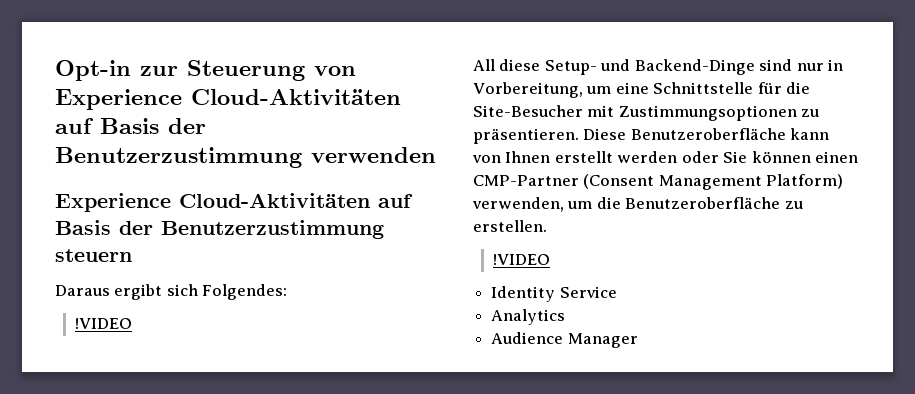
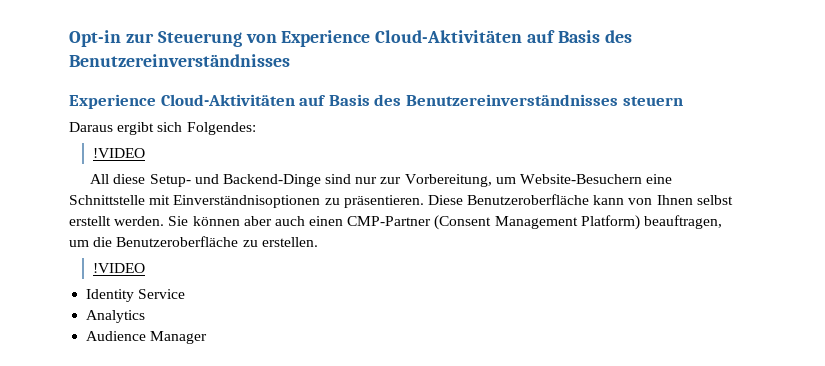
[168,118,206,134] [55,147,436,168] [55,193,413,212] [55,220,384,239] der Benutzerzustimmung verwenden // Experience Cloud-Aktivitäten auf Basis der Benutzerzustimmung -> [604,30,632,43] [69,54,290,67] [69,94,618,109] des Benutzereinverständnisses // Experience Cloud-Aktivitäten auf Basis des Benutzereinverständnisses
[828,59,844,71] in -> [380,177,402,184] zur
(612, 90) none -> [520,174,643,184] Website-Besuchern
[757,82,811,94] [473,105,797,121] für die Site-Besucher mit Zustimmungsoptionen -> [149,195,321,208] mit Einverständnisoptionen
[554,151,811,163] erstellt werden oder Sie können -> [696,195,733,205] [69,216,305,226] selbst erstellt werden. Sie können aber auch
[472,197,564,212] verwenden, -> [644,215,723,229] beauftragen,

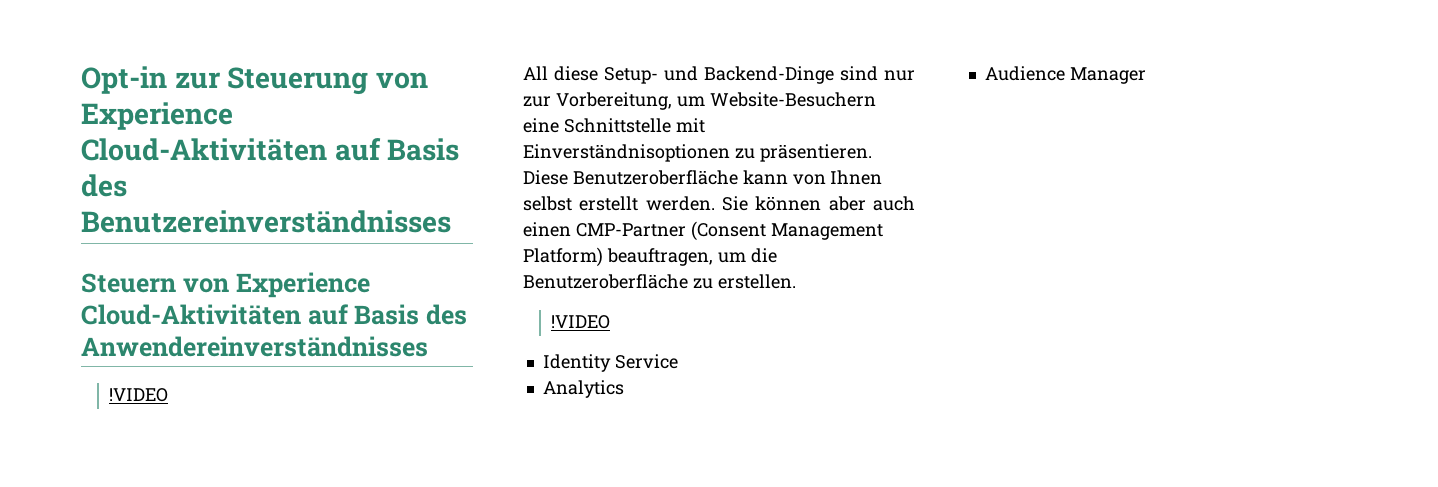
[69,94,683,109] [69,122,256,135] Experience Cloud-Aktivitäten auf Basis des Benutzereinverständnisses steuern // Daraus ergibt sich Folgendes: -> [81,272,370,298] [81,304,467,325] [81,336,428,357] Steuern von Experience Cloud-Aktivitäten auf Basis des Anwendereinverständnisses

